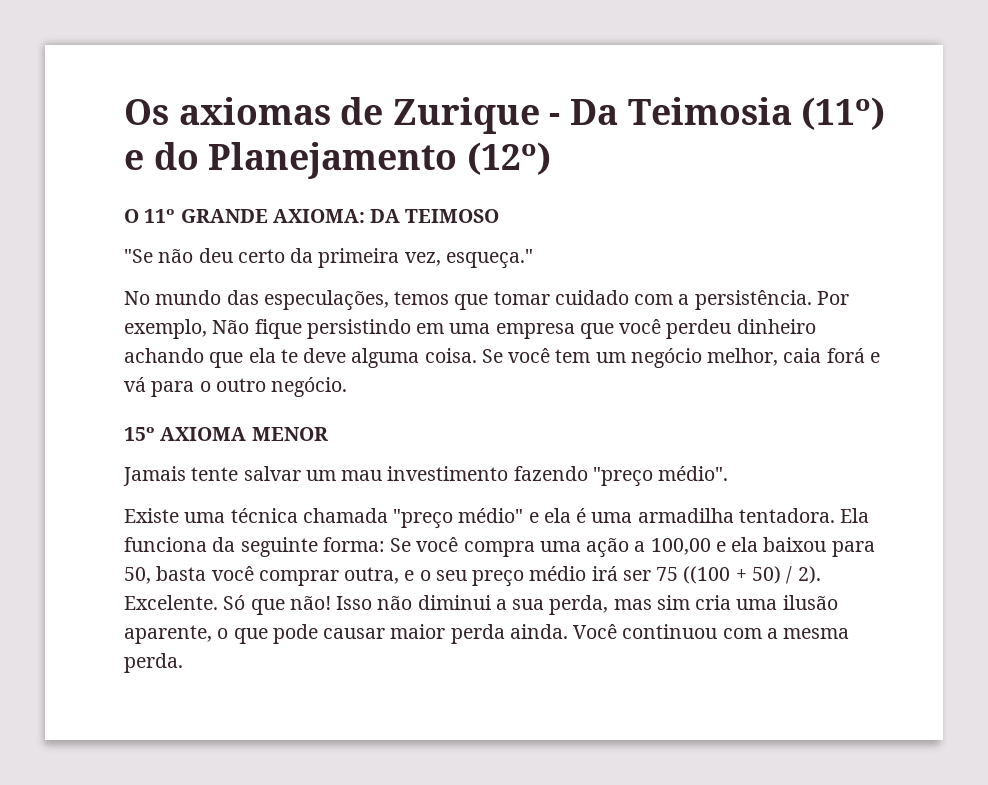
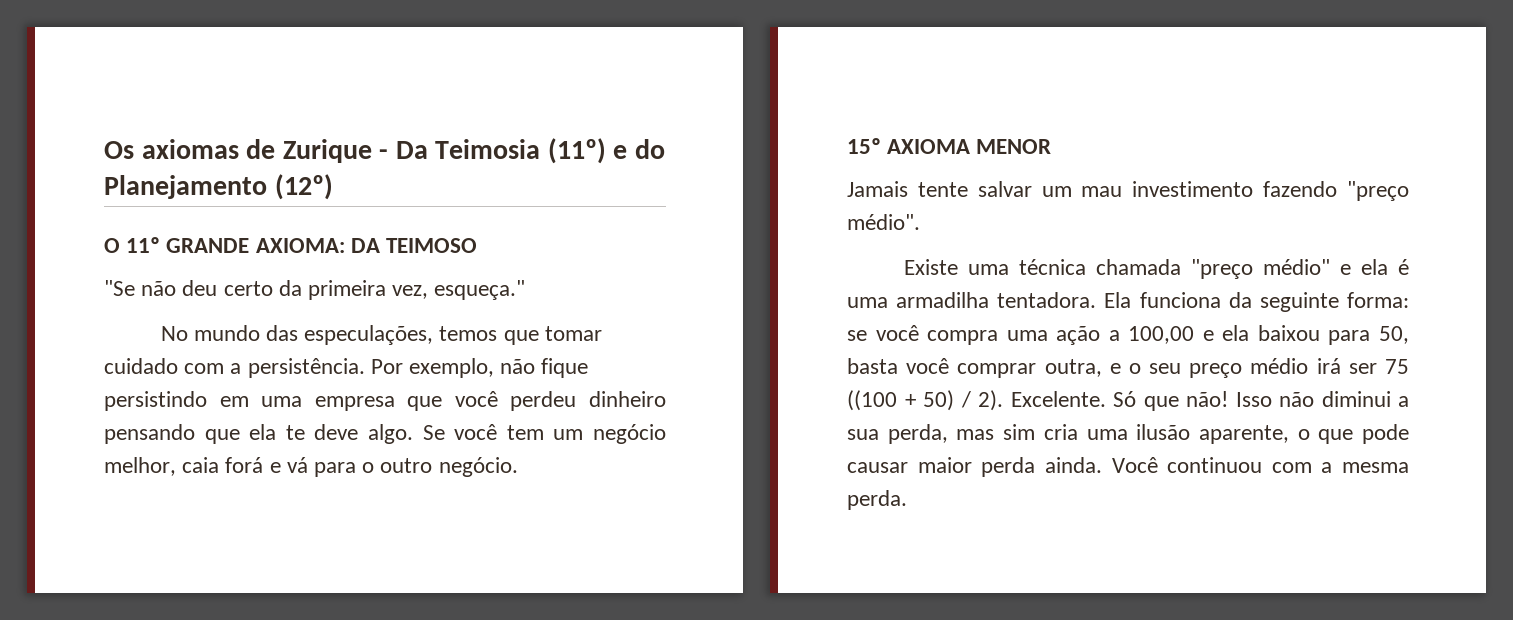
[212,320,250,334] Não -> [500,359,536,374] não
[124,348,204,363] achando -> [104,424,195,444] pensando
[351,348,477,368] alguma coisa. -> [368,424,413,444] algo.
[390,538,412,552] Se -> [847,330,867,341] se

